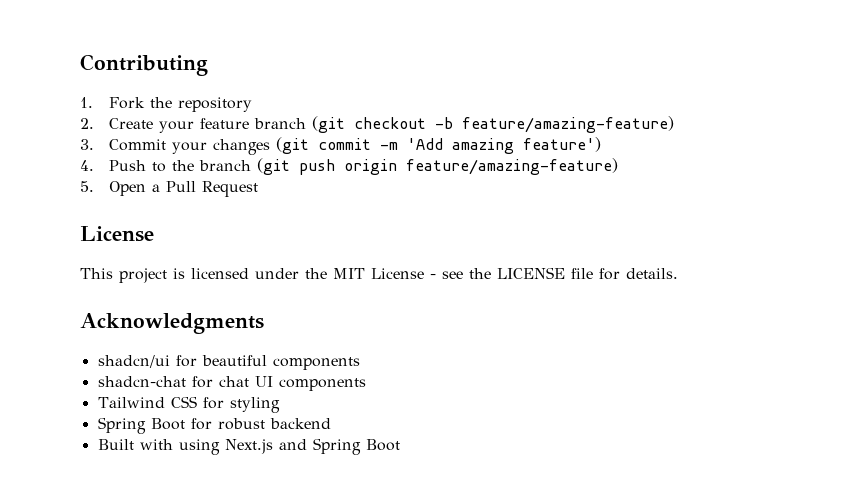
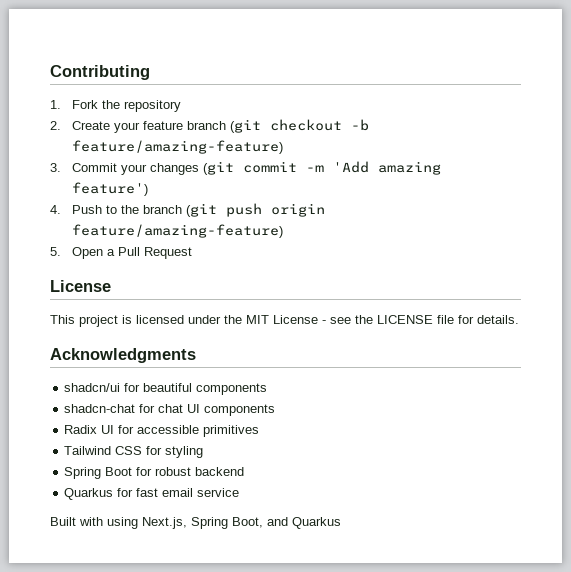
(366, 384) none -> [64,425,260,437] // Radix UI for accessible primitives
[97,438,400,455] Built with using Next.js and Spring Boot -> [64,488,240,500] [50,517,341,529] Quarkus for fast email service // Built with using Next.js, Spring Boot, and Quarkus

